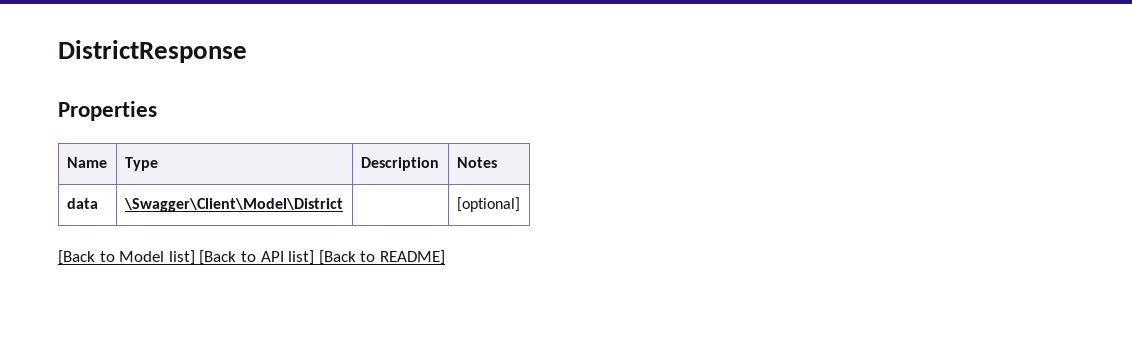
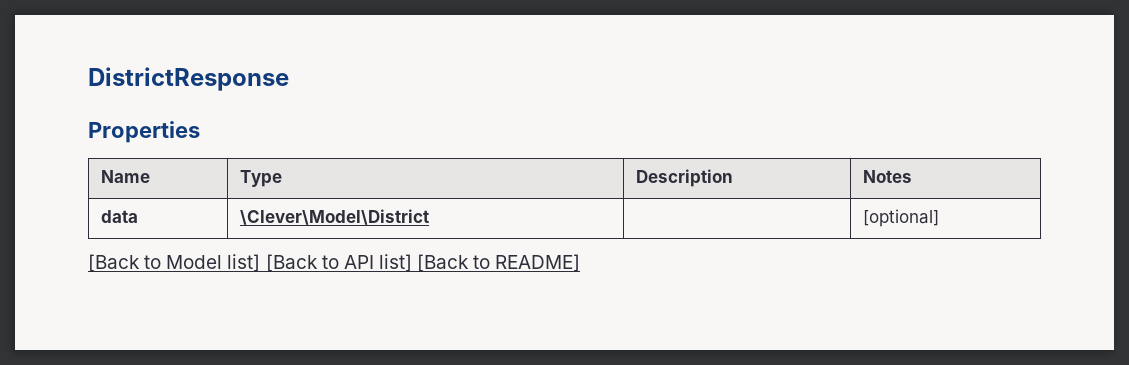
[123,198,343,212] \Swagger\Client\Model\District -> [240,209,430,225] \Clever\Model\District

